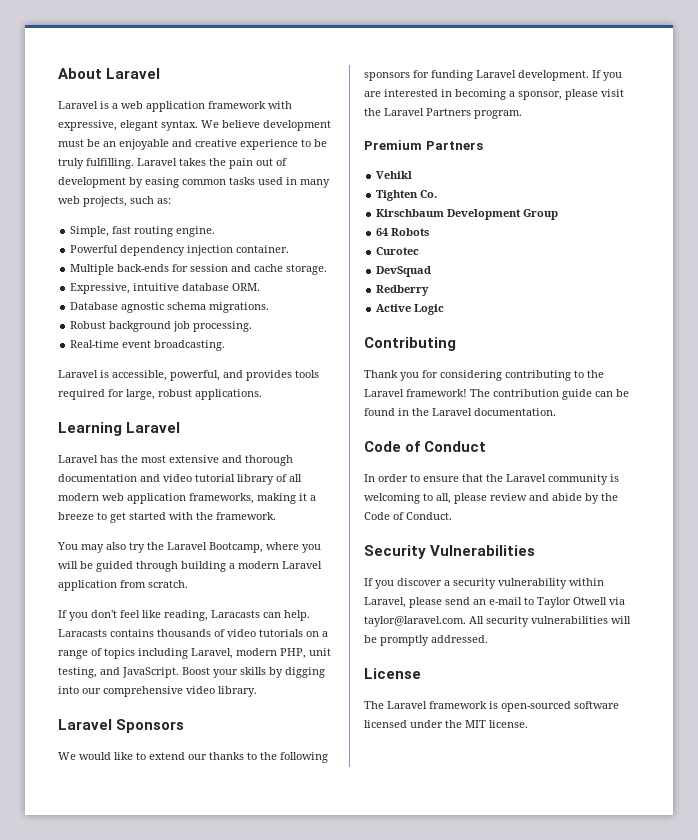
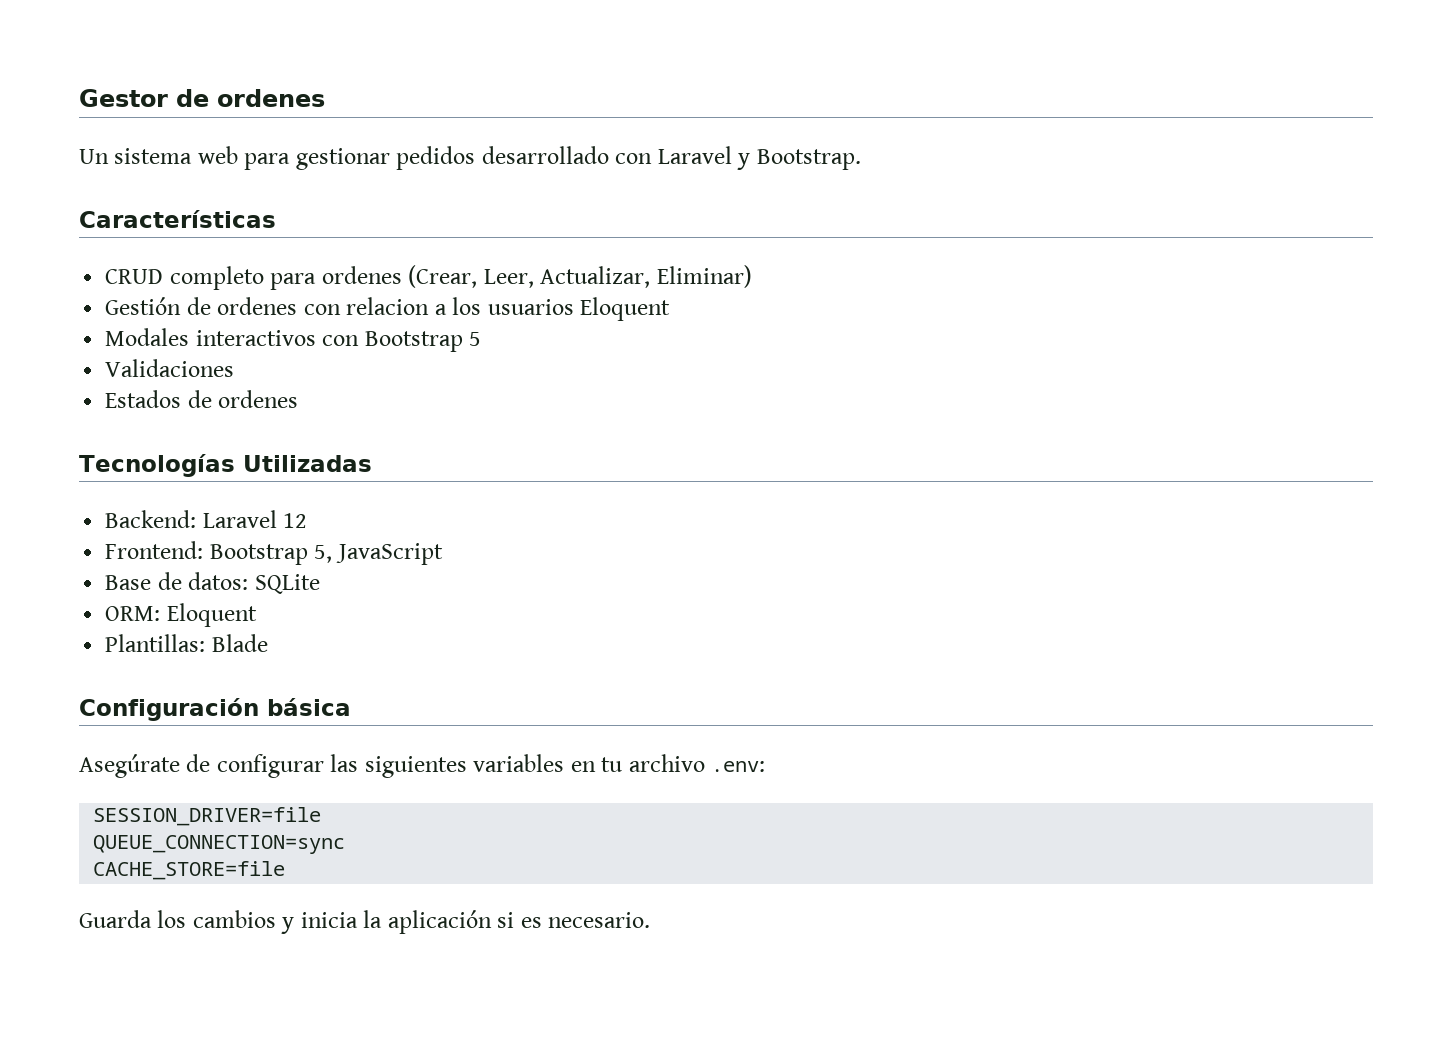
[58,68,161,79] [58,101,292,112] [58,120,331,131] [58,139,327,150] [58,158,287,169] [58,177,330,188] [58,196,171,207] [70,226,216,237] [70,245,290,256] [70,264,328,275] [70,283,261,294] [70,302,270,313] [70,321,253,332] [70,340,226,351] [58,370,319,381] [58,389,262,400] [58,422,181,436] [58,455,293,466] [58,474,302,485] [58,493,316,504] [58,512,276,523] [57,542,321,553] [58,561,322,572] [58,580,188,591] [58,610,310,621] [58,629,328,637] [58,648,331,659] [58,667,325,678] [58,686,257,697] [58,719,185,733] [58,752,328,763] [364,70,622,81] [364,89,624,100] [364,108,522,119] [364,140,483,150] [376,171,413,179] [376,190,438,201] [376,209,559,220] [376,228,430,236] [376,247,420,255] [376,266,432,277] [376,285,430,296] [376,304,445,315] [364,337,456,351] [364,370,604,381] [364,389,629,400] [364,408,556,416] [364,441,487,452] [364,474,619,485] [364,493,618,504] [364,512,452,520] [364,545,536,559] [364,578,604,589] [364,597,625,608] [364,616,631,627] [364,635,488,646] [364,668,421,679] [364,701,619,712] [364,720,528,728] About Laravel // Laravel is a web application framework with expressive, elegant syntax. We believe development must be an enjoyable and creative experience to be truly fulfilling. Laravel takes the pain out of development by easing common tasks used in many web projects, such as: // Simple, fast routing engine. // Powerful dependency injection container. // Multiple back-ends for session and cache storage. // Expressive, intuitive database ORM. // Database agnostic schema migrations. // Robust background job processing. // Real-time event broadcasting. // Laravel is accessible, powerful, and provides tools required for large, robust applications. // Learning Laravel // Laravel has the most extensive and thorough documentation and video tutorial library of all modern web application frameworks, making it a breeze to get started with the framework. // You may also try the Laravel Bootcamp, where you will be guided through building a modern Laravel application from scratch. // If you don't feel like reading, Laracasts can help. Laracasts contains thousands of video tutorials on a range of topics including Laravel, modern PHP, unit testing, and JavaScript. Boost your skills by digging into our comprehensive video library. // Laravel Sponsors // We would like to extend our thanks to the following sponsors for funding Laravel development. If you are interested in becoming a sponsor, please visit the Laravel Partners program. // Premium Partners // Vehikl // Tighten Co. // Kirschbaum Development Group // 64 Robots // Curotec // DevSquad // Redberry // Active Logic // Contributing // Thank you for considering contributing to the Laravel framework! The contribution guide can be found in the Laravel documentation. // Code of Conduct // In order to ensure that the Laravel community is welcoming to all, please review and abide by the Code of Conduct. // Security Vulnerabilities // If you discover a security vulnerability within Laravel, please send an e-mail to Taylor Otwell via taylor@laravel.com. All security vulnerabilities will be promptly addressed. // License // The Laravel framework is open-sourced software licensed under the MIT license. -> [79,89,325,107] [79,146,861,170] [79,210,276,228] [105,265,752,290] [105,297,671,321] [105,328,482,352] [105,359,235,377] [105,390,299,408] [79,454,372,477] [105,510,308,528] [105,541,443,565] [105,572,320,594] [105,603,257,627] [105,634,268,652] [79,698,351,721] [79,754,766,778] [93,807,322,826] [93,835,346,854] [93,861,286,880] [79,910,651,934] Gestor de ordenes // Un sistema web para gestionar pedidos desarrollado con Laravel y Bootstrap. // Características // CRUD completo para ordenes (Crear, Leer, Actualizar, Eliminar) // Gestión de ordenes con relacion a los usuarios Eloquent // Modales interactivos con Bootstrap 5 // Validaciones // Estados de ordenes // Tecnologías Utilizadas // Backend: Laravel 12 // Frontend: Bootstrap 5, JavaScript // Base de datos: SQLite // ORM: Eloquent // Plantillas: Blade // Configuración básica // Asegúrate de configurar las siguientes variables en tu archivo .env: // SESSION_DRIVER=file // QUEUE_CONNECTION=sync // CACHE_STORE=file // Guarda los cambios y inicia la aplicación si es necesario.

